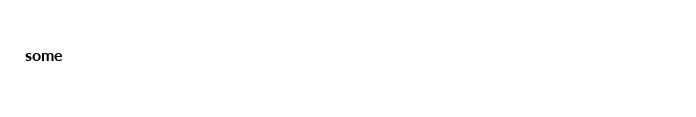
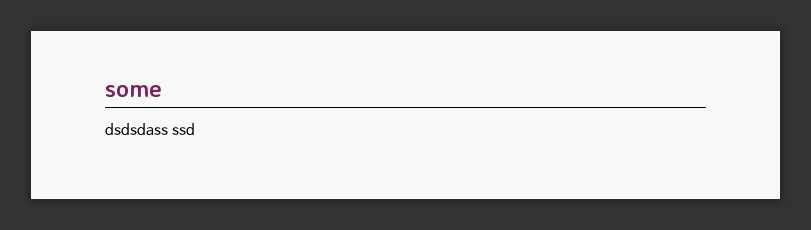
(63, 57) none -> [105,123,195,136] // dsdsdass ssd

